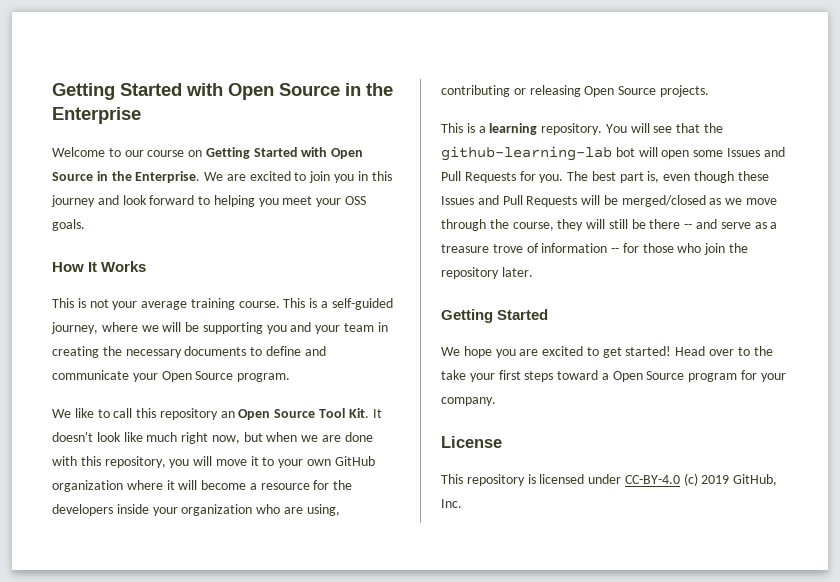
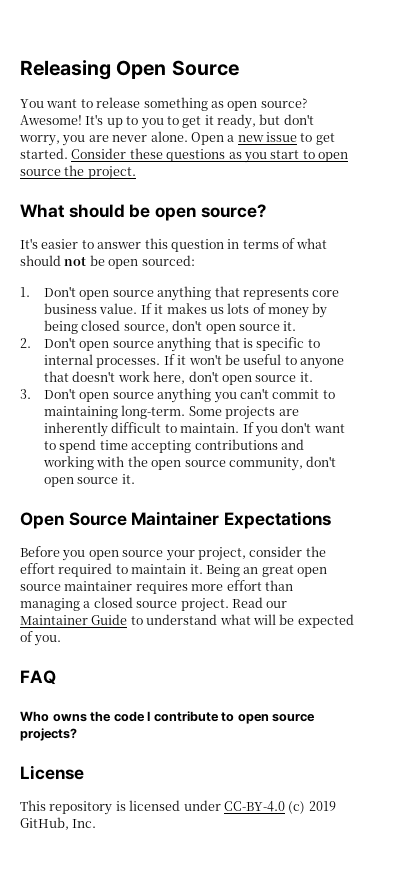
[52,83,393,100] [52,107,141,124] [52,147,364,159] [52,171,392,183] [51,195,367,207] [52,219,85,231] [52,261,147,272] [52,298,393,310] [51,322,388,334] [52,346,326,358] [52,370,291,382] [52,408,382,420] [52,432,373,444] [52,456,375,468] [52,480,353,492] [52,504,340,516] [441,85,709,97] [441,123,724,135] [441,146,785,161] [441,171,769,183] [441,195,778,207] [441,219,778,231] [441,243,749,255] [441,267,533,279] [441,309,549,323] [441,346,773,358] [441,370,786,382] [441,397,496,406] Getting Started with Open Source in the Enterprise // Welcome to our course on Getting Started with Open Source in the Enterprise. We are excited to join you in this journey and look forward to helping you meet your OSS goals. // How It Works // This is not your average training course. This is a self-guided journey, where we will be supporting you and your team in creating the necessary documents to define and communicate your Open Source program. // We like to call this repository an Open Source Tool Kit. It doesn't look like much right now, but when we are done with this repository, you will move it to your own GitHub organization where it will become a resource for the developers inside your organization who are using, contributing or releasing Open Source projects. // This is a learning repository. You will see that the github-learning-lab bot will open some Issues and Pull Requests for you. The best part is, even though these Issues and Pull Requests will be merged/closed as we move through the course, they will still be there -- and serve as a treasure trove of information -- for those who join the repository later. // Getting Started // We hope you are excited to get started! Head over to the take your first steps toward a Open Source program for your company. -> [20,60,239,80] [20,97,307,111] [20,114,314,129] [19,131,335,146] [20,148,348,163] [20,165,136,180] [20,204,266,221] [20,238,328,252] [20,255,195,269] [20,286,340,301] [44,303,328,318] [44,320,297,334] [20,337,320,352] [44,354,345,369] [44,371,313,385] [20,388,335,403] [44,405,299,420] [44,422,345,437] [44,439,304,453] [43,456,337,471] [44,474,135,487] [20,511,332,529] [20,546,326,561] [20,563,327,577] [20,580,293,594] [20,597,288,612] [20,614,354,628] [20,631,62,646] [20,670,56,685] [20,711,316,724] [20,728,77,741] Releasing Open Source // You want to release something as open source? Awesome! It's up to you to get it ready, but don't worry, you are never alone. Open a new issue to get started. Consider these questions as you start to open source the project. // What should be open source? // It's easier to answer this question in terms of what should not be open sourced: // 1. Don't open source anything that represents core business value. If it makes us lots of money by being closed source, don't open source it. // 2. Don't open source anything that is specific to internal processes. If it won't be useful to anyone that doesn't work here, don't open source it. // 3. Don't open source anything you can't commit to maintaining long-term. Some projects are inherently difficult to maintain. If you don't want to spend time accepting contributions and working with the open source community, don't open source it. // Open Source Maintainer Expectations // Before you open source your project, consider the effort required to maintain it. Being an great open source maintainer requires more effort than managing a closed source project. Read our Maintainer Guide to understand what will be expected of you. // FAQ // Who owns the code I contribute to open source projects?

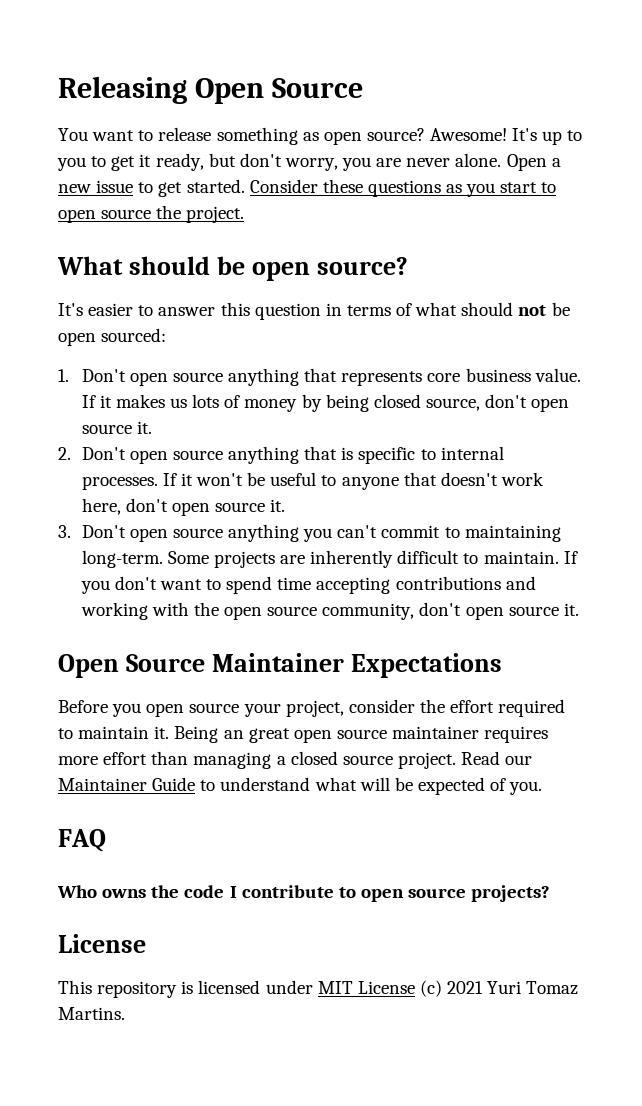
[223,801,336,814] [20,817,97,830] CC-BY-4.0 (c) 2019 GitHub, Inc. -> [317,980,579,997] [58,1007,125,1020] MIT License (c) 2021 Yuri Tomaz Martins.

